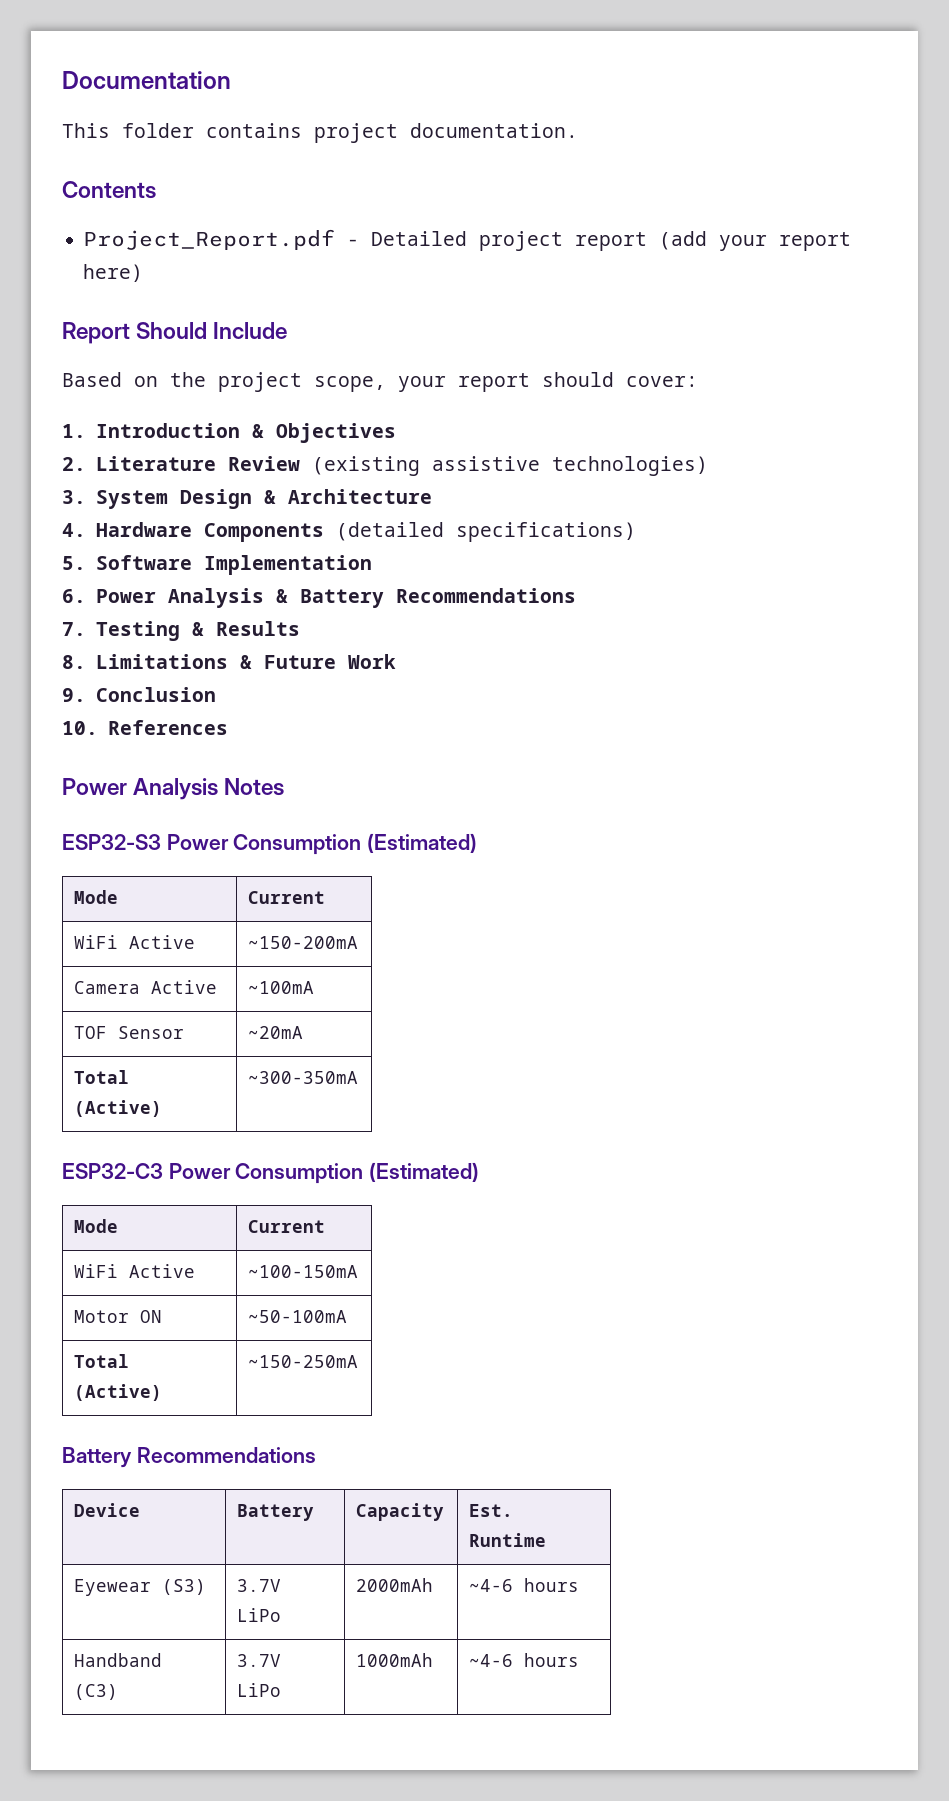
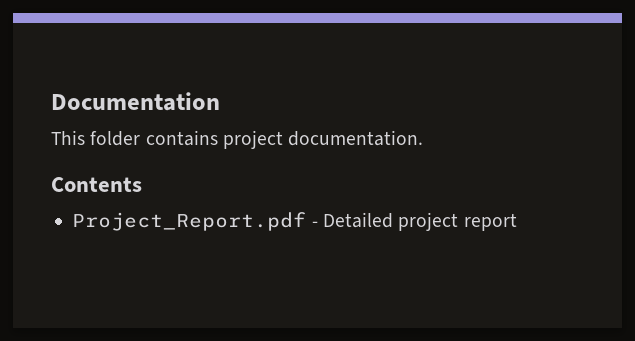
[659,231,852,251] [83,264,144,282] [62,322,288,344] [62,372,698,392] [62,423,396,443] [62,456,708,476] [62,489,432,509] [62,522,636,542] [62,555,372,575] [62,588,576,608] [62,621,300,641] [62,654,396,669] [62,687,216,702] [62,720,228,735] [62,778,285,800] [62,833,478,855] [74,890,119,904] [248,891,326,904] [74,935,196,949] [248,936,359,949] [74,980,218,994] [248,981,315,994] [74,1026,185,1039] [248,1026,304,1039] [74,1070,130,1084] [74,1100,163,1117] [248,1071,359,1084] [62,1162,480,1184] [74,1219,119,1233] [248,1220,326,1233] [74,1264,196,1278] [248,1265,359,1278] [74,1310,163,1323] [248,1310,348,1323] [74,1354,130,1368] [74,1384,163,1401] [248,1355,359,1368] [62,1447,316,1468] [74,1503,141,1517] [237,1504,315,1521] [356,1503,445,1521] [469,1504,514,1517] [469,1533,547,1547] [74,1579,207,1596] [237,1579,282,1592] [237,1608,282,1622] [356,1578,434,1592] [469,1578,580,1592] [74,1653,163,1667] [74,1684,119,1700] [237,1654,282,1667] [237,1683,282,1697] [356,1653,434,1667] [469,1653,580,1667] (add your report here) // Report Should Include // Based on the project scope, your report should cover: // 1. Introduction & Objectives // 2. Literature Review (existing assistive technologies) // 3. System Design & Architecture // 4. Hardware Components (detailed specifications) // 5. Software Implementation // 6. Power Analysis & Battery Recommendations // 7. Testing & Results // 8. Limitations & Future Work // 9. Conclusion // 10. References // Power Analysis Notes // ESP32-S3 Power Consumption (Estimated) // Mode | Current // WiFi Active | ~150-200mA // Camera Active | ~100mA // TOF Sensor | ~20mA // Total (Active) | ~300-350mA // ESP32-C3 Power Consumption (Estimated) // Mode | Current // WiFi Active | ~100-150mA // Motor ON | ~50-100mA // Total (Active) | ~150-250mA // Battery Recommendations // Device | Battery | Capacity | Est. Runtime // Eyewear (S3) | 3.7V LiPo | 2000mAh | ~4-6 hours // Handband (C3) | 3.7V LiPo | 1000mAh | ~4-6 hours -> (517, 222) none

